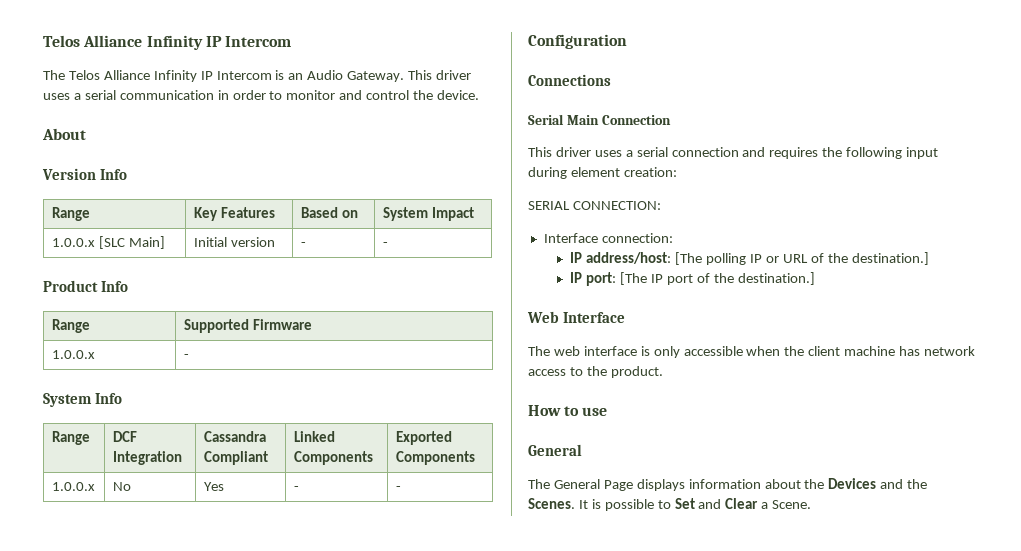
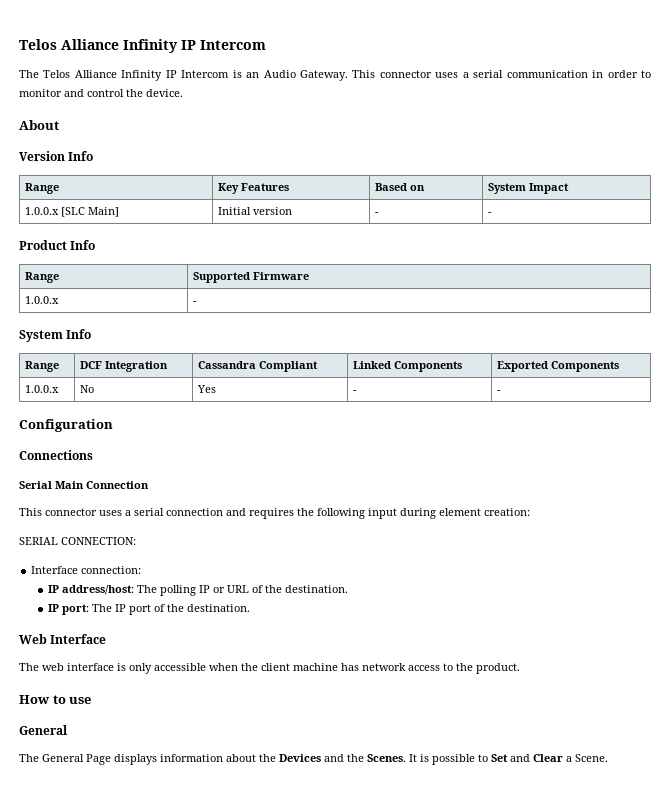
[436,70,472,80] driver -> [379,70,432,78] connector
[555,147,591,157] driver -> [45,508,97,516] connector
[675,252,703,265] [The -> [137,585,158,593] The
[851,252,929,265] destination.] -> [285,585,349,593] destination.
[620,272,648,285] [The -> [92,604,113,612] The
[737,272,815,285] destination.] -> [187,604,251,612] destination.

